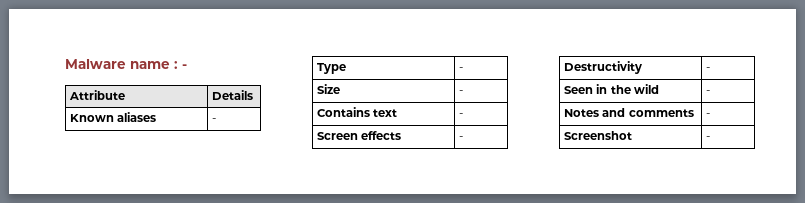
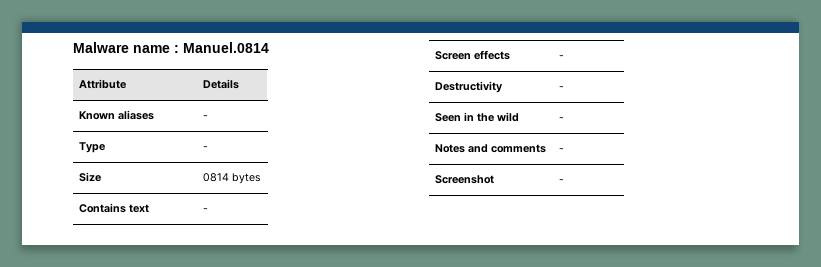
[182,64,187,69] - -> [183,42,269,53] Manuel.0814
[459,90,464,94] - -> [202,173,260,184] 0814 bytes

